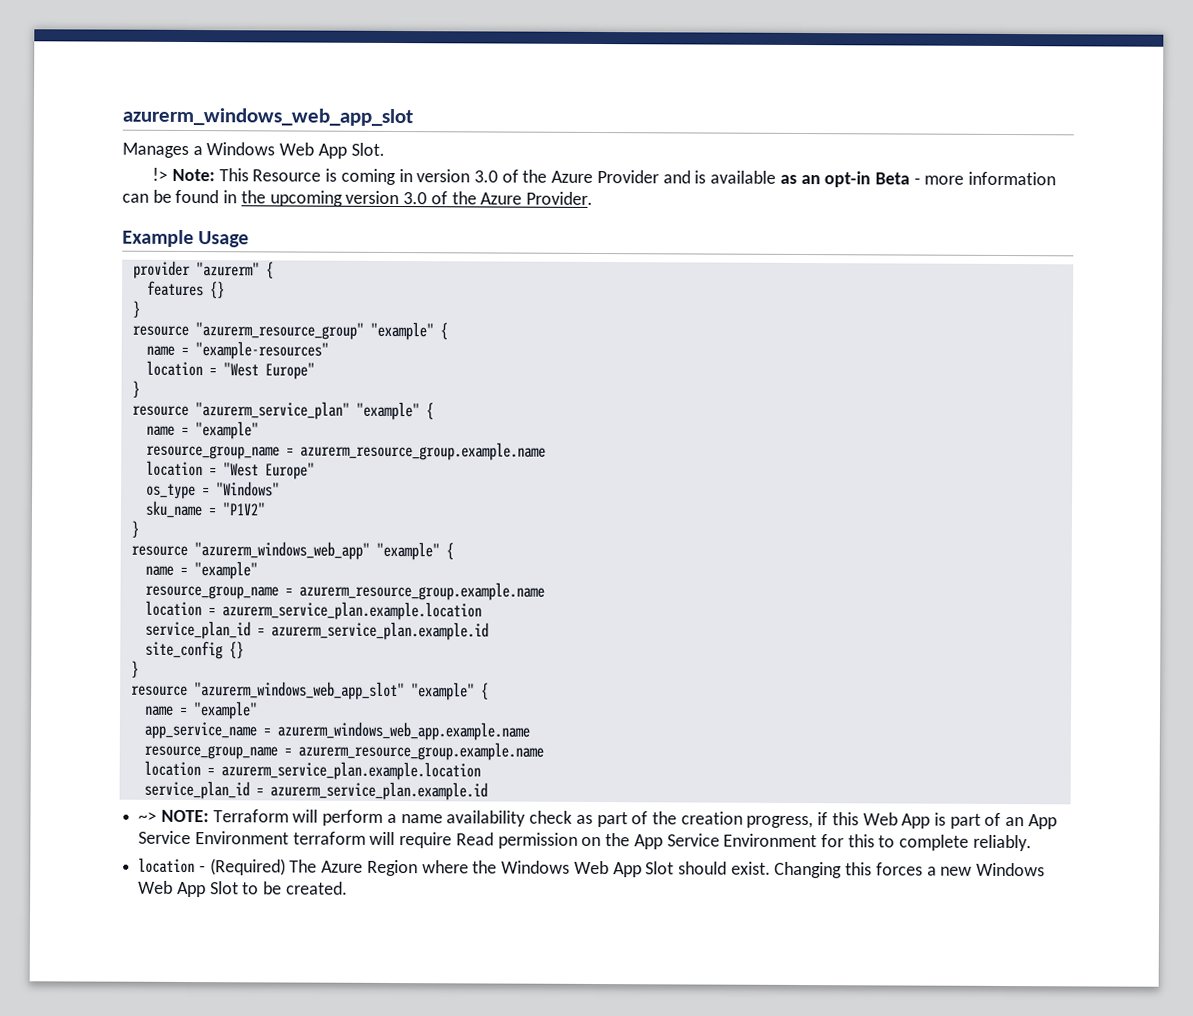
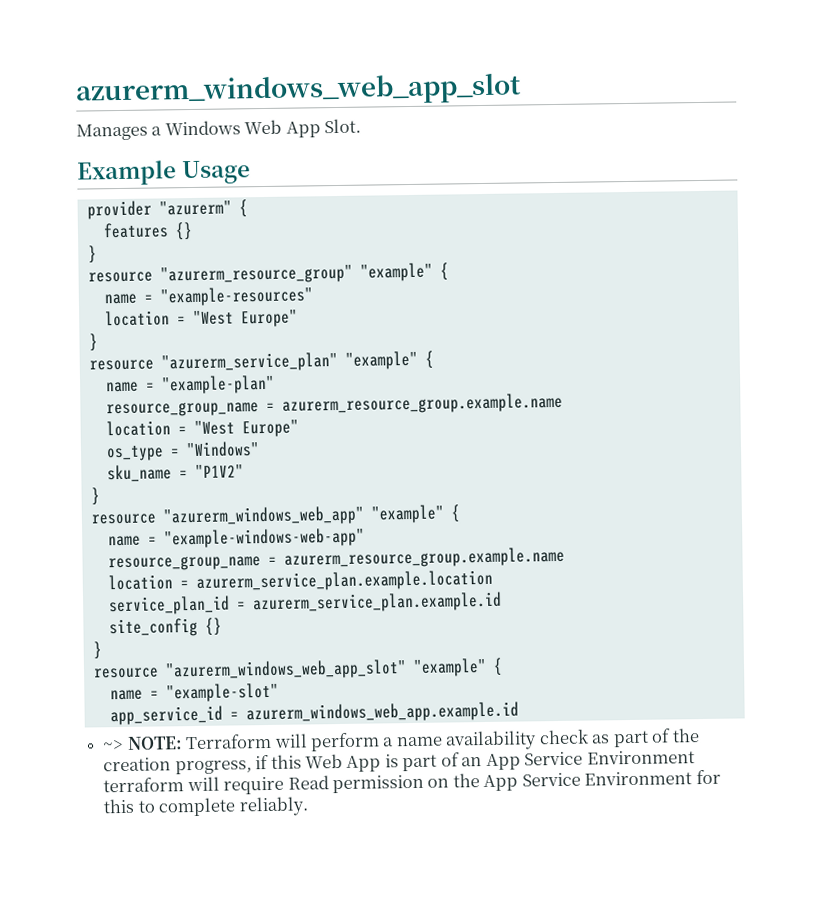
[152,167,1057,188] [122,189,593,207] // !> Note: This Resource is coming in version 3.0 of the Azure Provider and is available as an opt-in Beta - more information can be found in the upcoming version 3.0 of the Azure Provider. -> (362, 126) none
[194,421,259,440] "example" -> [160,374,275,395] "example-plan"
[193,561,258,580] "example" -> [163,527,365,549] "example-windows-web-app"
[192,701,258,720] [143,721,530,741] [143,741,544,761] [143,760,481,781] [143,780,488,801] "example" // app_service_name = azurerm_windows_web_app.example.name // resource_group_name = azurerm_resource_group.example.name // location = azurerm_service_plan.example.location // service_plan_id = azurerm_service_plan.example.id -> [165,682,279,703] [109,701,519,726] "example-slot" // app_service_id = azurerm_windows_web_app.example.id
[138,857,1046,879] [138,880,348,898] // location - (Required) The Azure Region where the Windows Web App Slot should exist. Changing this forces a new Windows Web App Slot to be created. -> (309, 806) none

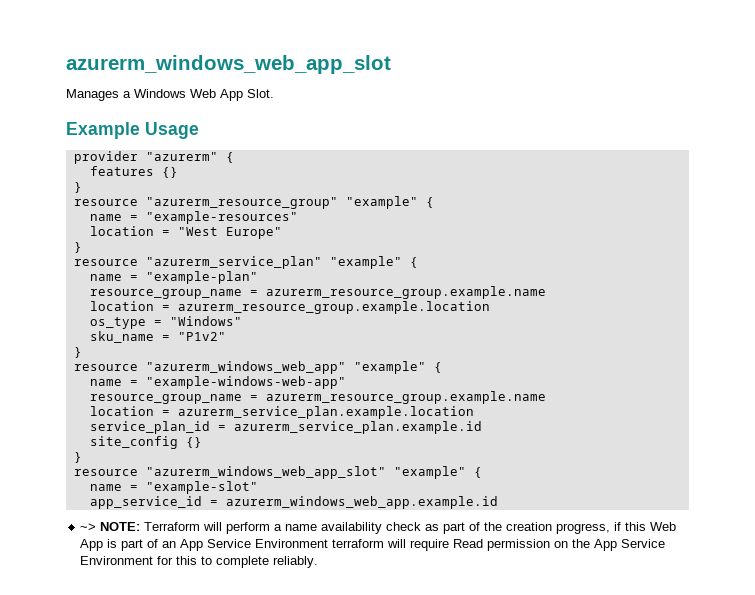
[193,419,299,438] "West Europe" -> [177,301,490,314] azurerm_resource_group.example.location
[194,464,244,478] "P1V2" -> [177,332,226,341] "P1v2"

